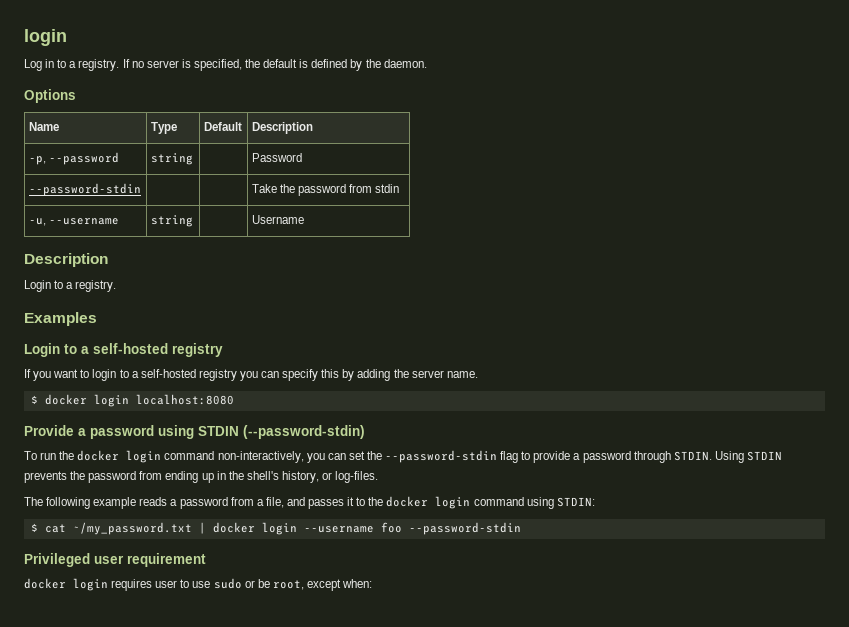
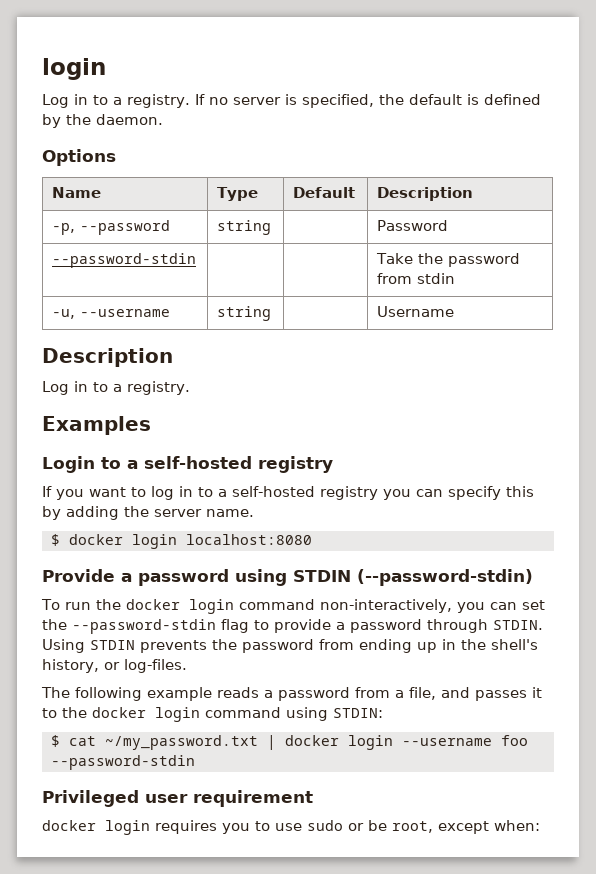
[24,280,51,292] Login -> [42,381,88,395] Log in
[92,369,117,381] login -> [151,486,193,500] log in
[155,580,178,588] user -> [222,823,250,834] you

